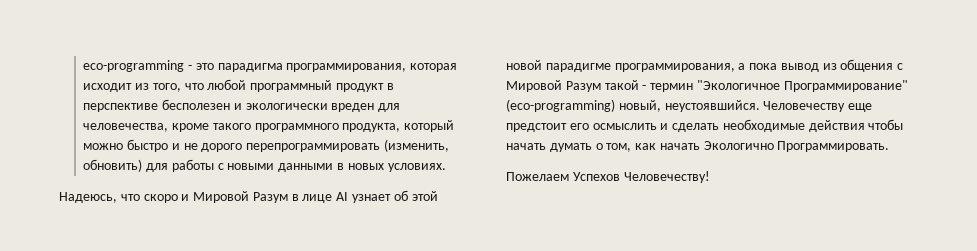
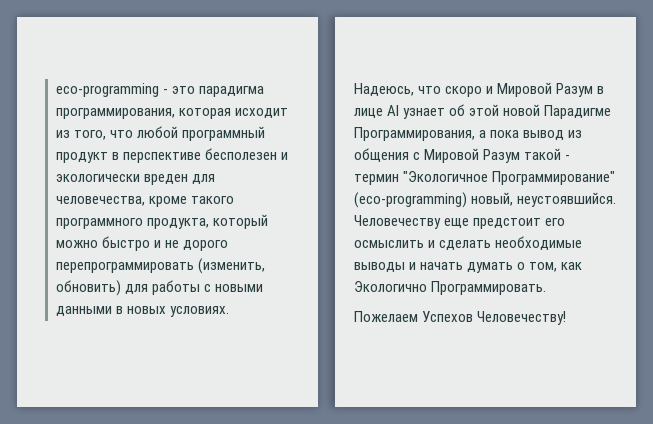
[545,63,735,72] парадигме программирования, -> [544,105,612,119] [354,127,475,141] Парадигме Программирования,
[808,119,904,132] действия чтобы -> [354,262,417,272] выводы и
[659,143,700,150] начать -> (583, 266) none

